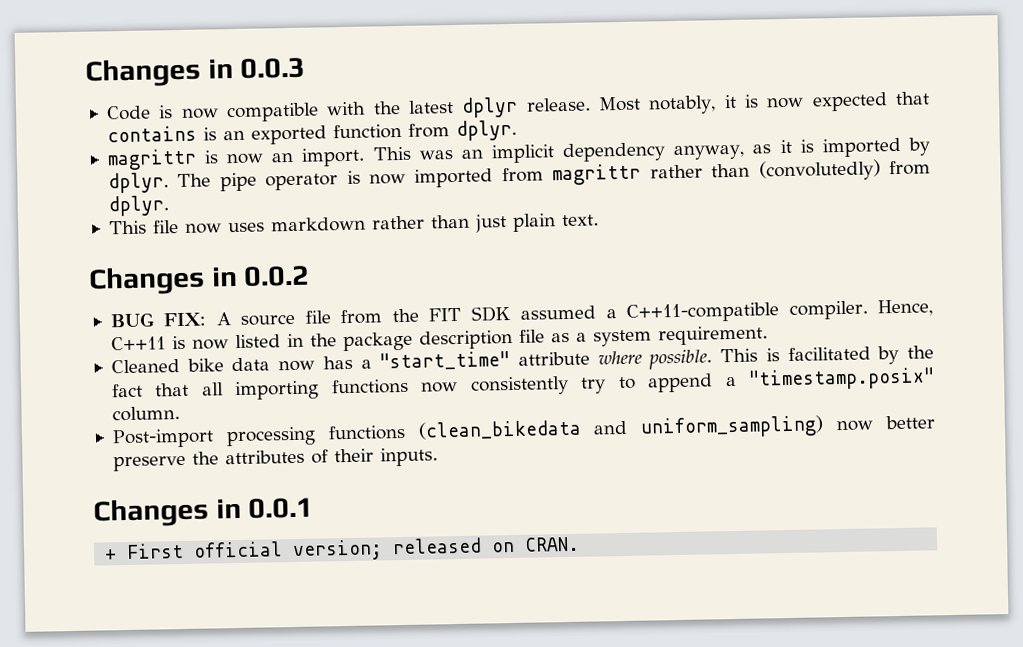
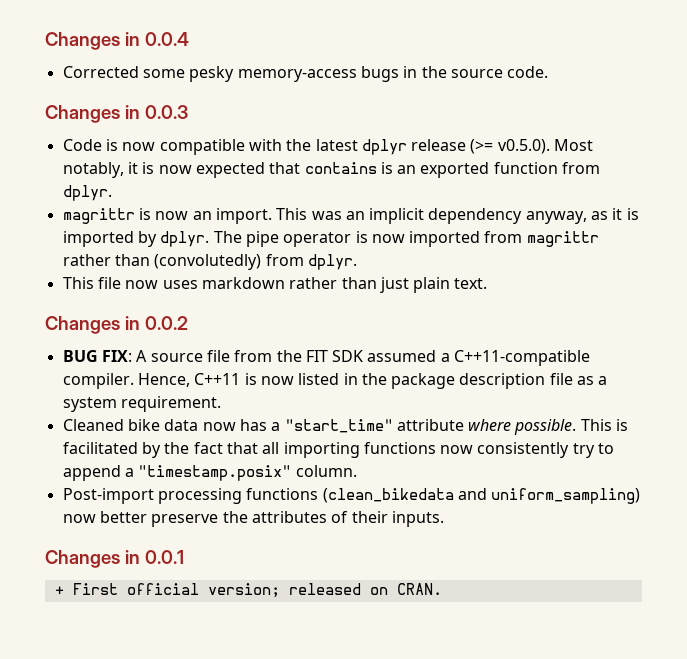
[85,58,234,88] Changes in -> [45,32,189,50] [62,66,549,82] [45,105,140,123] Changes in 0.0.4 // Corrected some pesky memory-access bugs in the source code. // Changes in
[525,97,591,112] release. -> [411,139,550,154] release (>= v0.5.0).

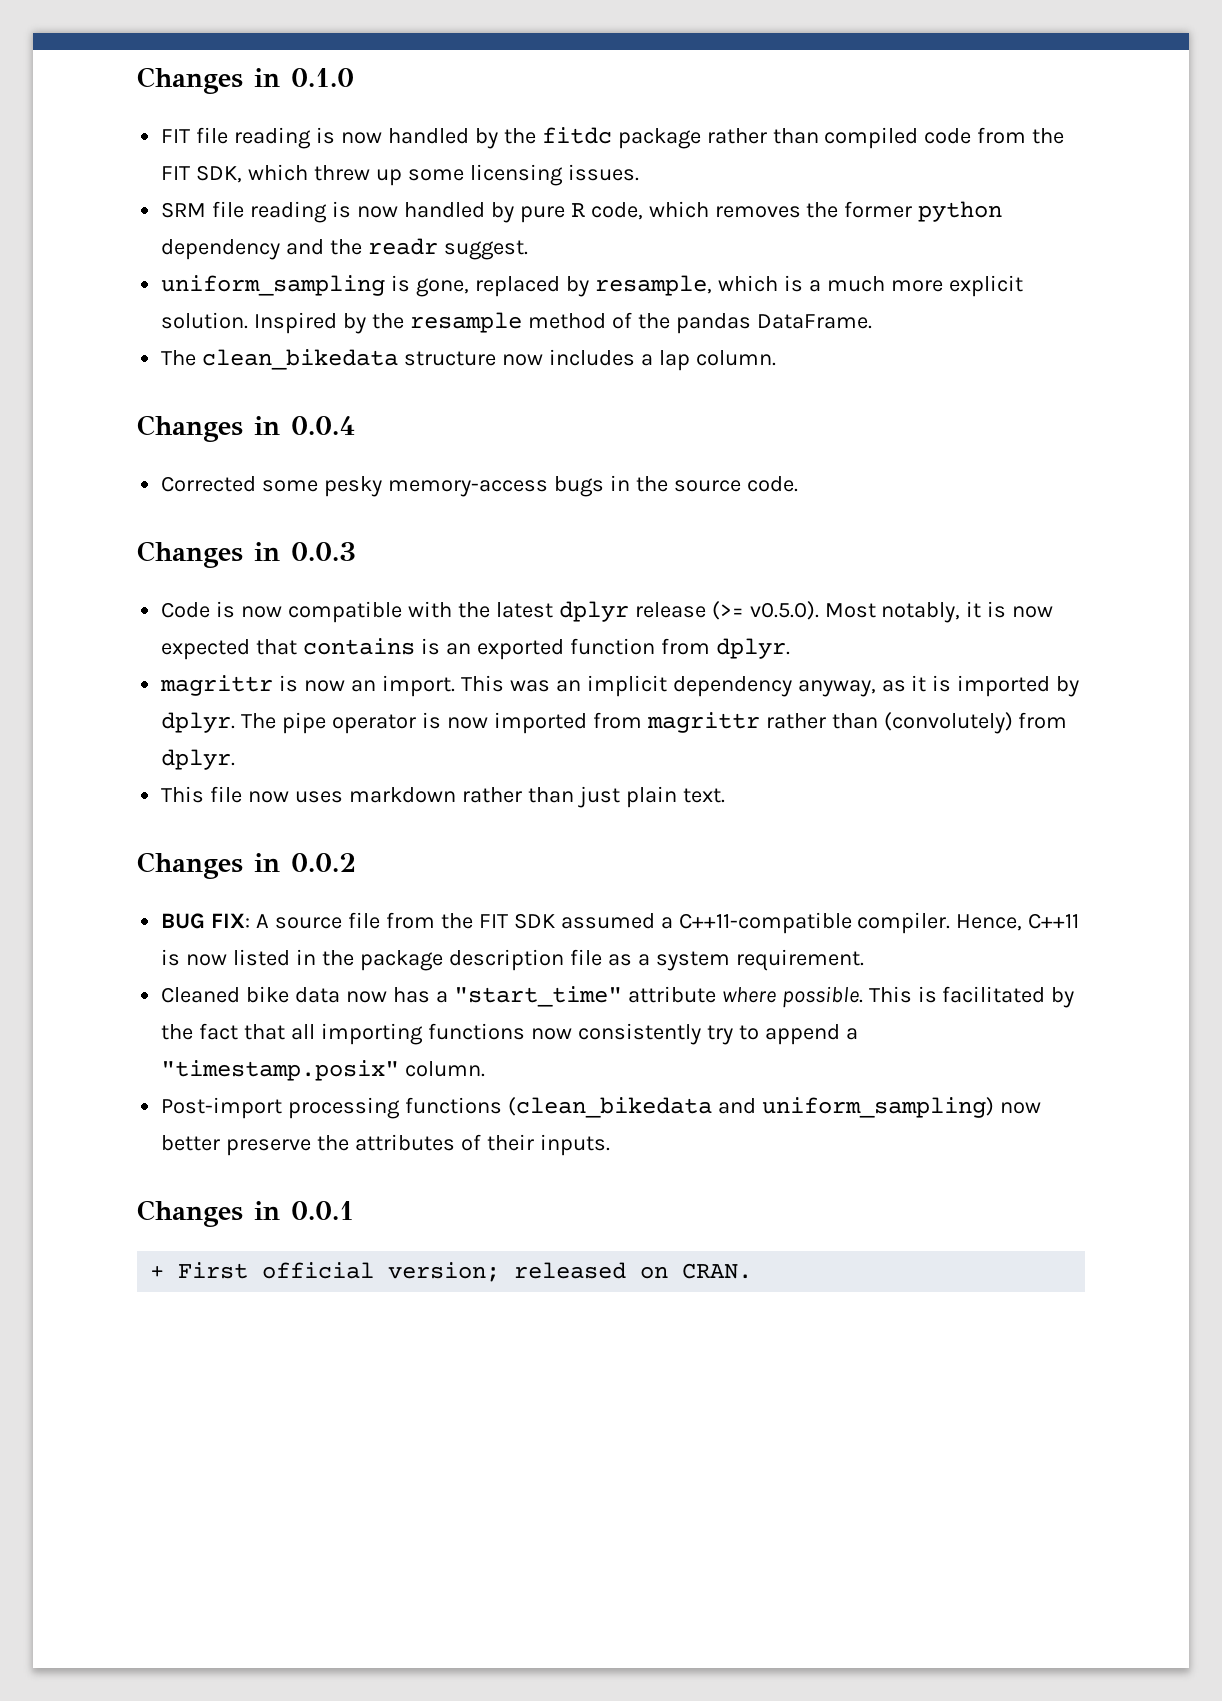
[45,32,140,50] Changes in -> [137,67,354,94] [161,127,1065,149] [161,164,639,186] [161,201,1003,223] [161,238,528,260] [161,275,1023,297] [161,312,872,334] [161,349,776,371] [137,415,280,442] Changes in 0.1.0 // FIT file reading is now handled by the fitdc package rather than compiled code from the FIT SDK, which threw up some licensing issues. // SRM file reading is now handled by pure R code, which removes the former python dependency and the readr suggest. // uniform_sampling is gone, replaced by resample, which is a much more explicit solution. Inspired by the resample method of the pandas DataFrame. // The clean_bikedata structure now includes a lap column. // Changes in
[154,254,262,270] (convolutedly) -> [883,712,1013,734] (convolutely)

